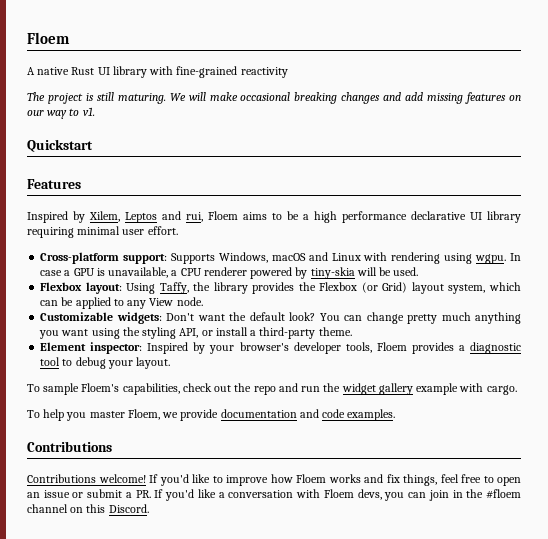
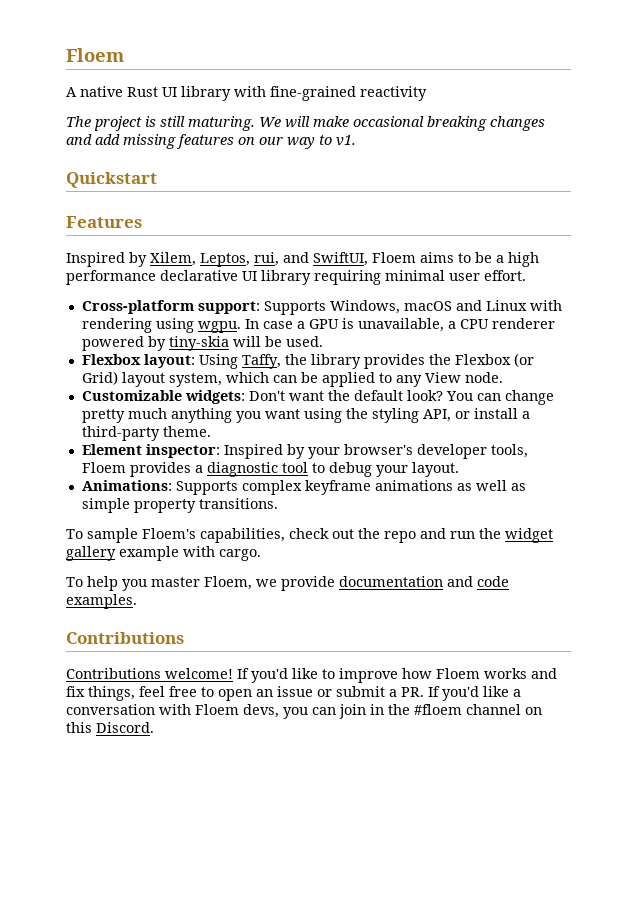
[125,211,203,223] Leptos and rui, -> [200,252,368,267] Leptos, rui, and SwiftUI,
(171, 363) none -> [81,480,526,495] [81,498,278,513] // Animations: Supports complex keyframe animations as well as simple property transitions.

